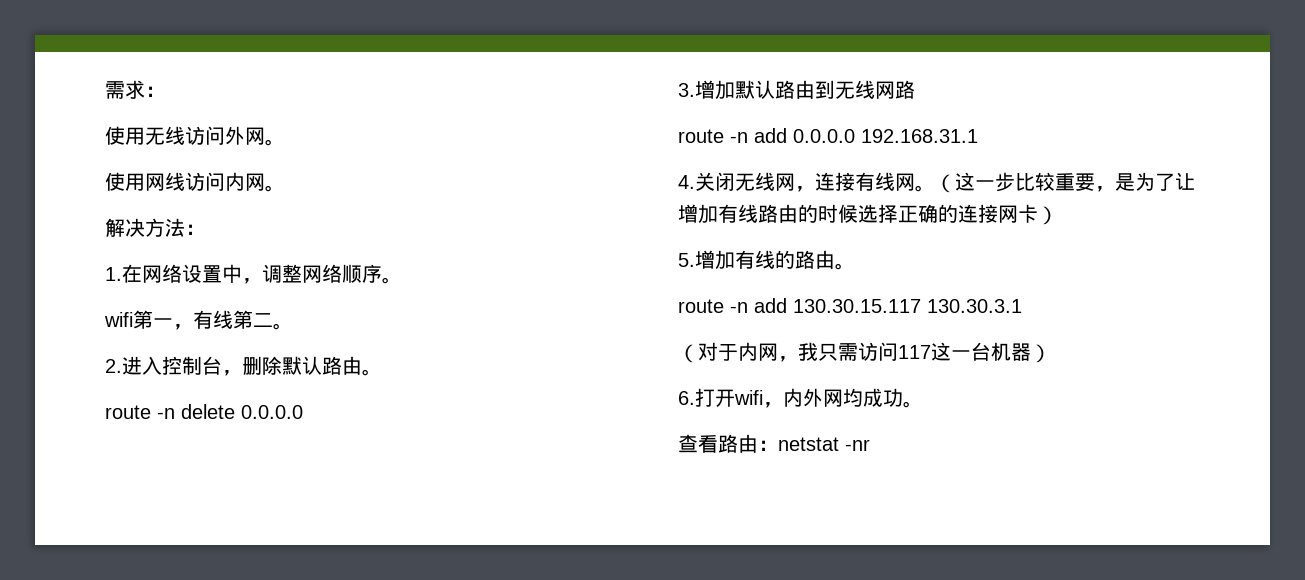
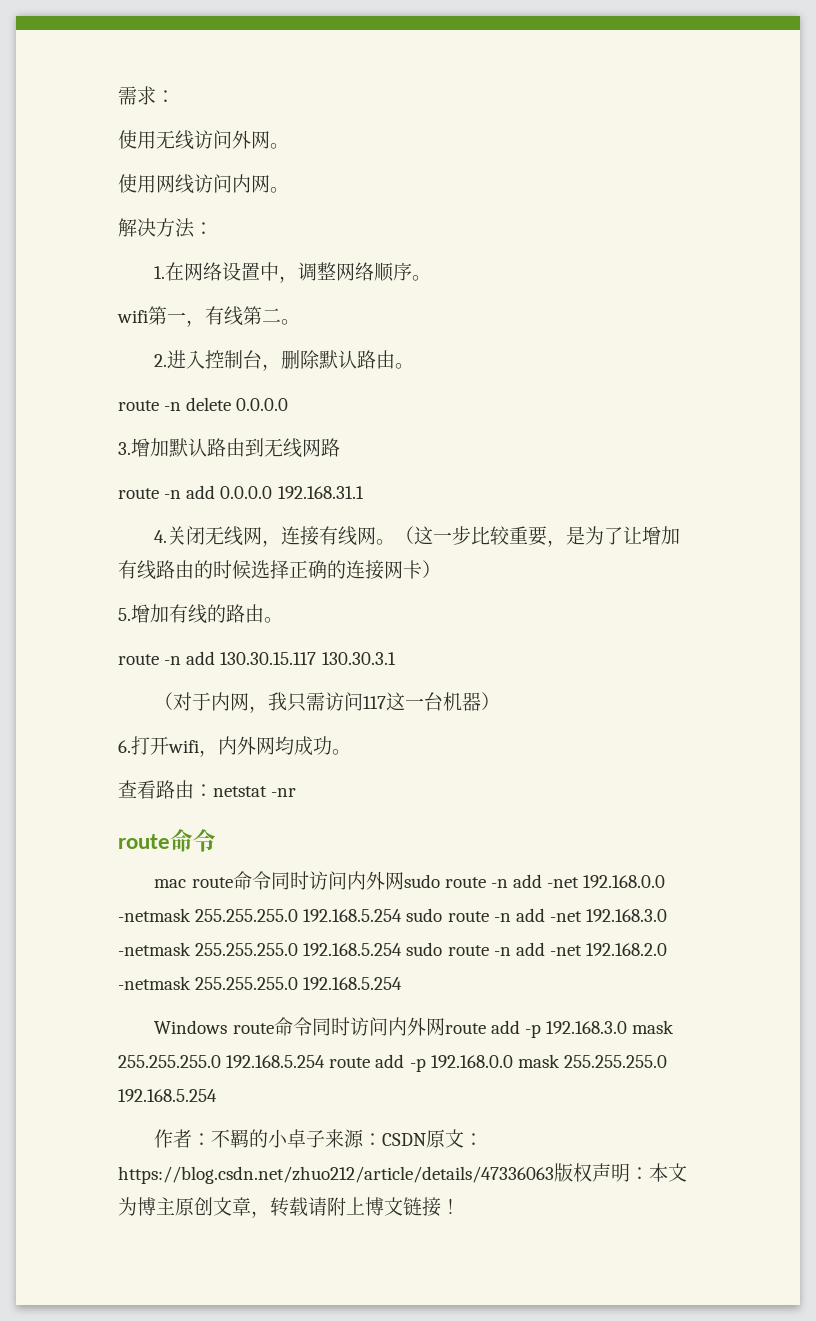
(870, 445) none -> [118,829,216,852] [154,871,666,890] [118,908,668,922] [118,942,668,956] [118,976,403,990] [154,1017,675,1038] [118,1054,667,1072] [118,1089,217,1102] [154,1129,484,1148] [118,1163,687,1184] [118,1197,460,1218] // route命令 // mac route命令同时访问内外网sudo route -n add -net 192.168.0.0 -netmask 255.255.255.0 192.168.5.254 sudo route -n add -net 192.168.3.0 -netmask 255.255.255.0 192.168.5.254 sudo route -n add -net 192.168.2.0 -netmask 255.255.255.0 192.168.5.254 // Windows route命令同时访问内外网route add -p 192.168.3.0 mask 255.255.255.0 192.168.5.254 route add -p 192.168.0.0 mask 255.255.255.0 192.168.5.254 // 作者：不羁的小卓子来源：CSDN原文：https://blog.csdn.net/zhuo212/article/details/47336063版权声明：本文为博主原创文章，转载请附上博文链接！

